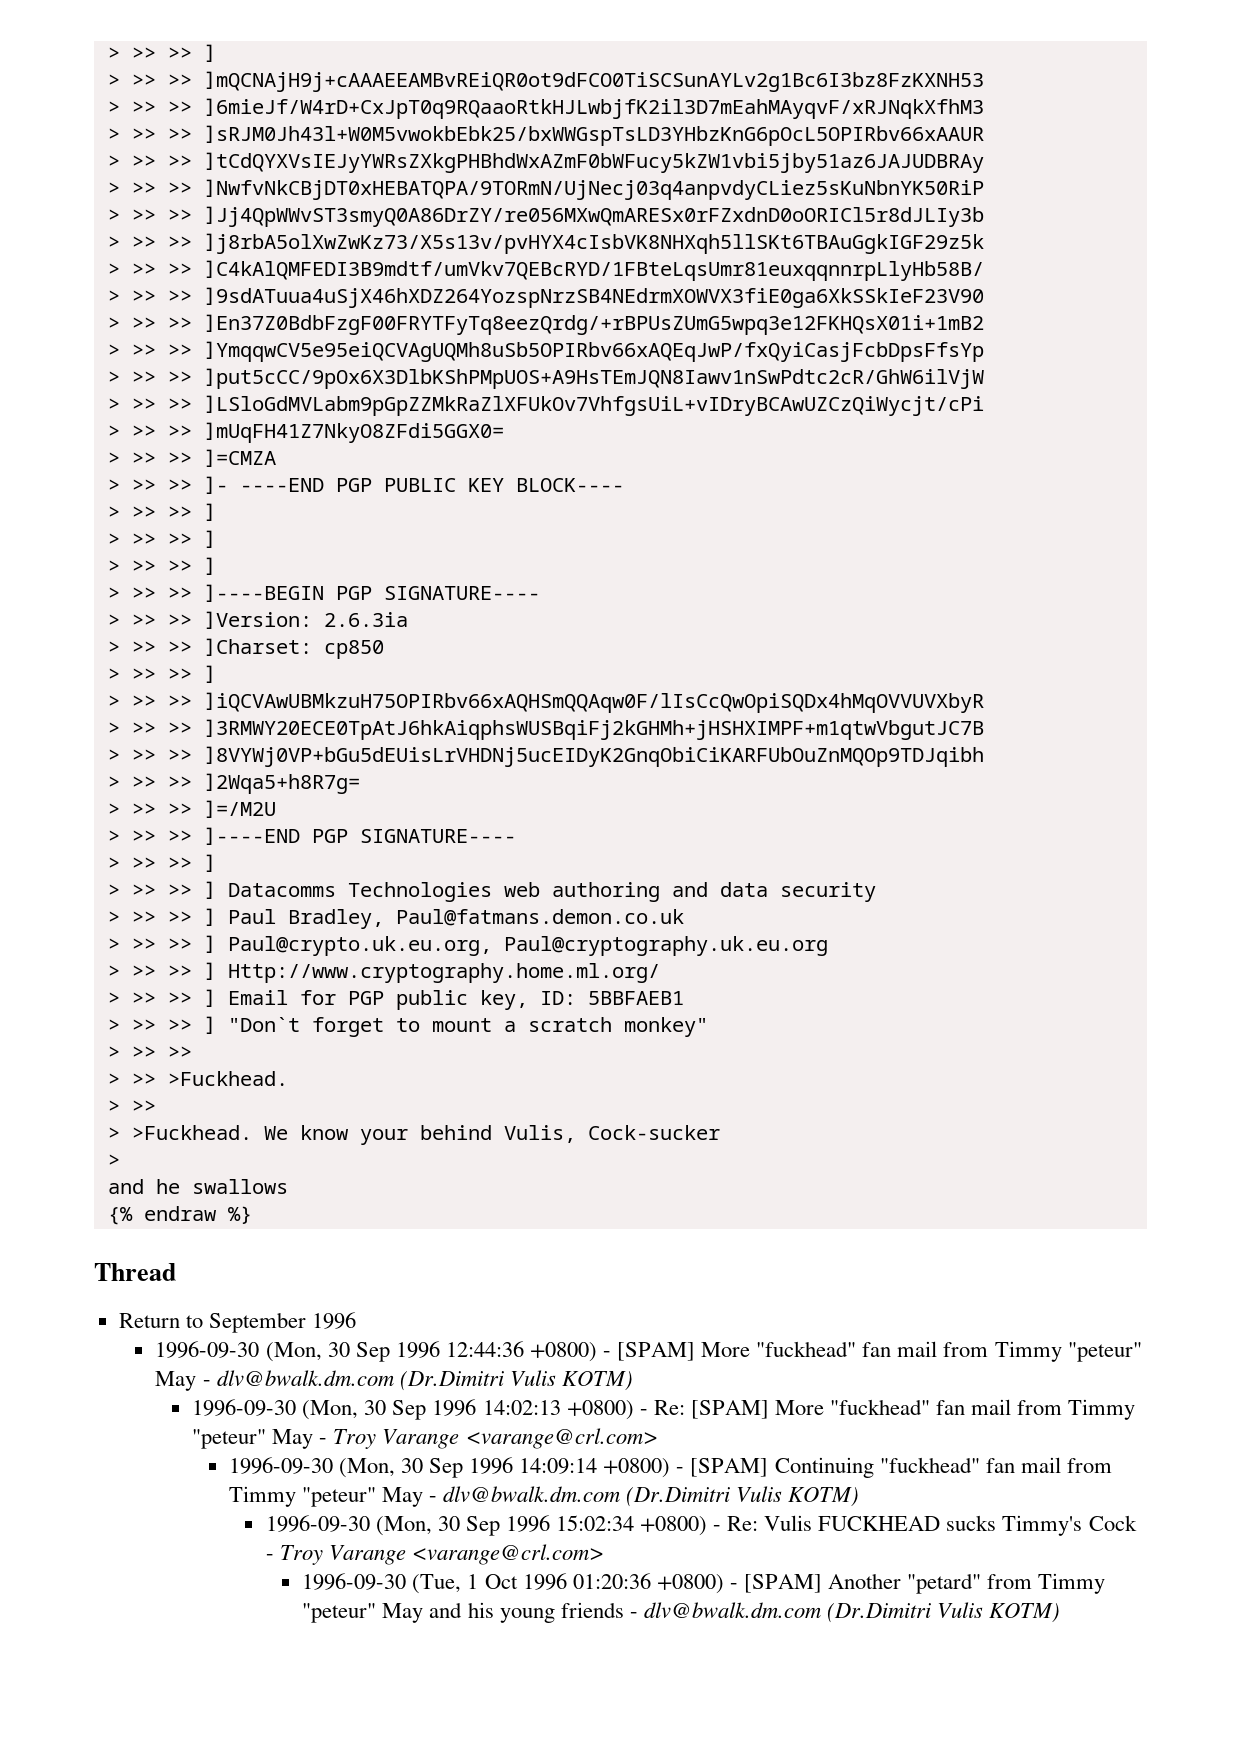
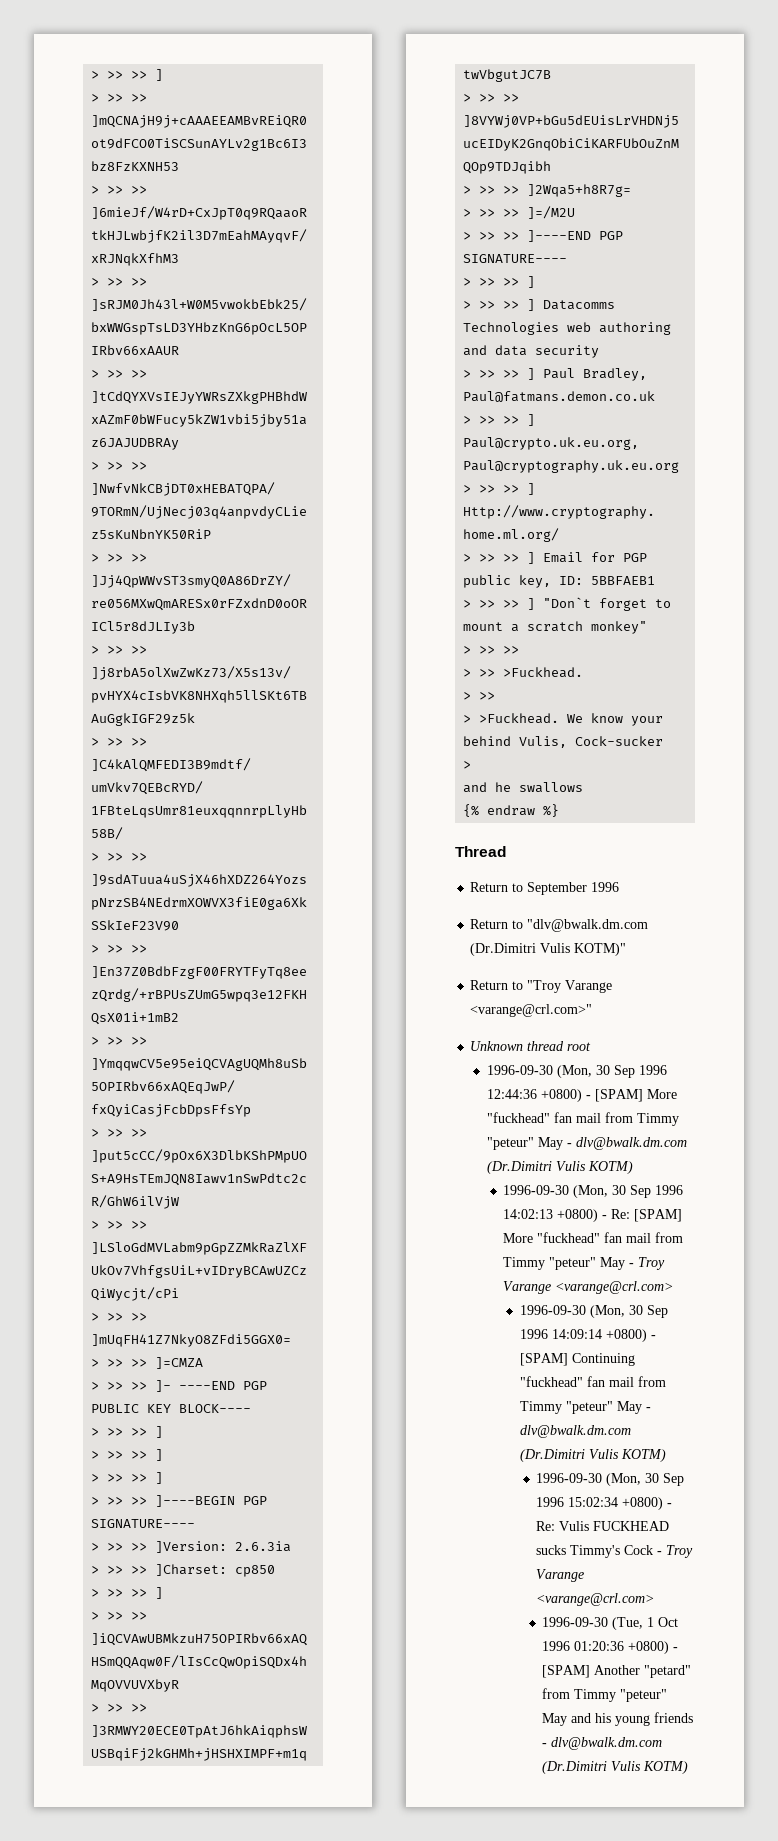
(356, 1320) none -> [470,919,649,932] [470,943,627,956] [470,980,613,993] [470,1004,593,1017] [470,1041,592,1051] // Return to "dlv@bwalk.dm.com (Dr.Dimitri Vulis KOTM)" // Return to "Troy Varange <varange@crl.com>" // Unknown thread root

